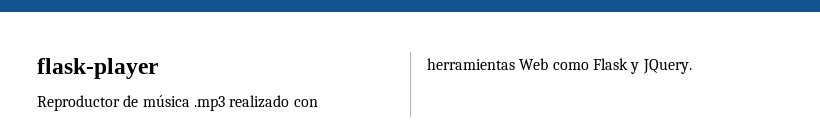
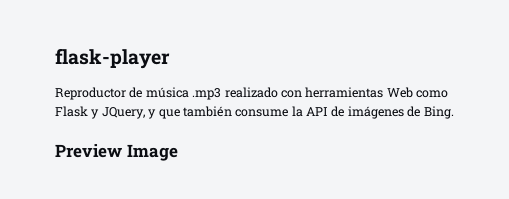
[642,59,692,74] JQuery. -> [101,106,454,119] [55,144,178,161] JQuery, y que también consume la API de imágenes de Bing. // Preview Image

